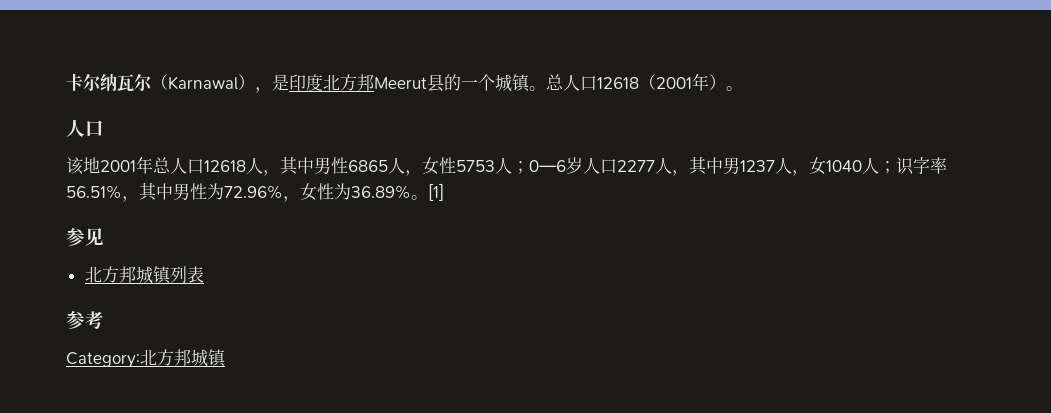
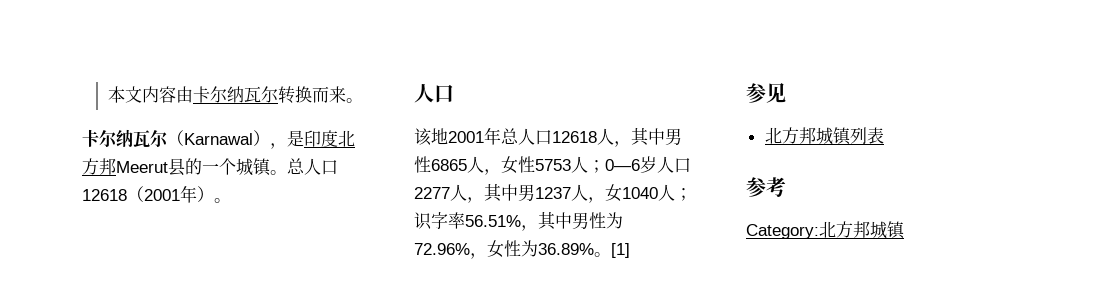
(66, 82) none -> [107,86,363,104] 本文内容由卡尔纳瓦尔转换而来。 //

